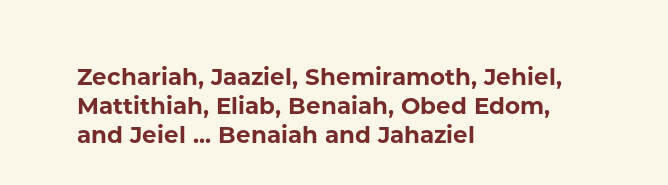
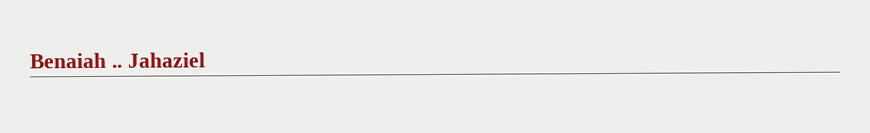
[77,66,562,89] [77,95,550,118] [77,124,371,143] Zechariah, Jaaziel, Shemiramoth, Jehiel, Mattithiah, Eliab, Benaiah, Obed Edom, and Jeiel ... Benaiah and -> [29,52,123,69] Benaiah ..

